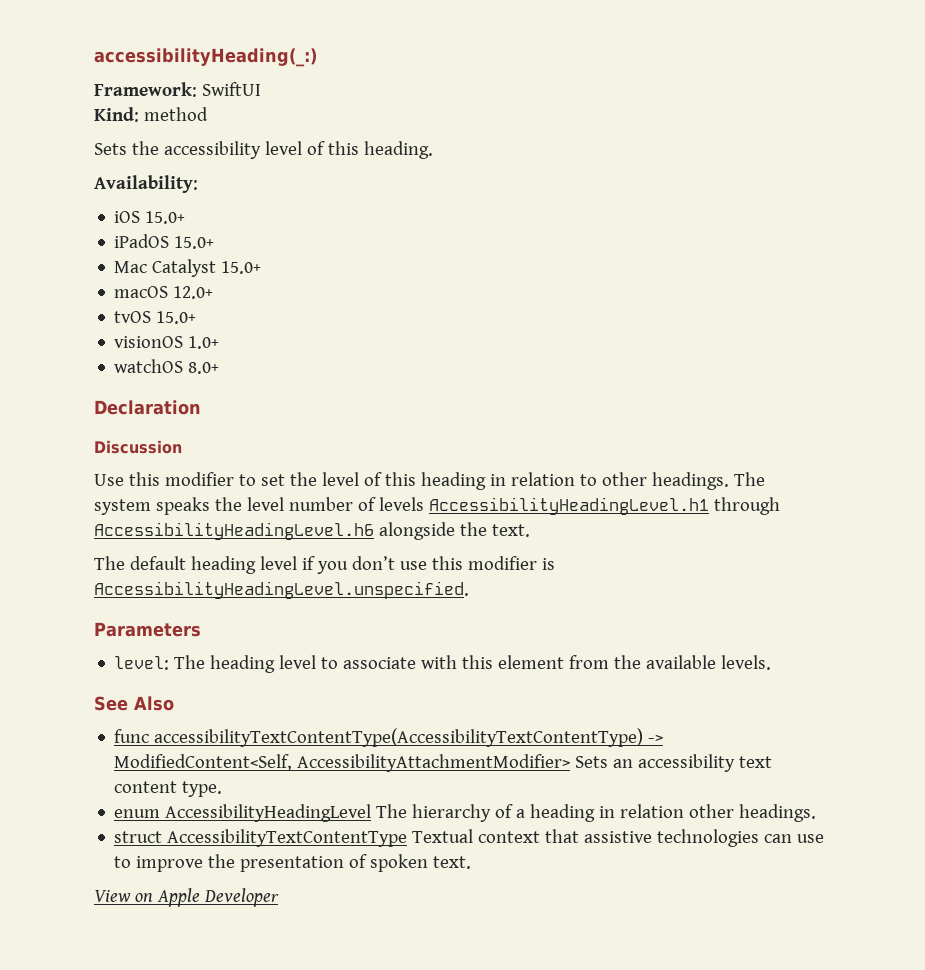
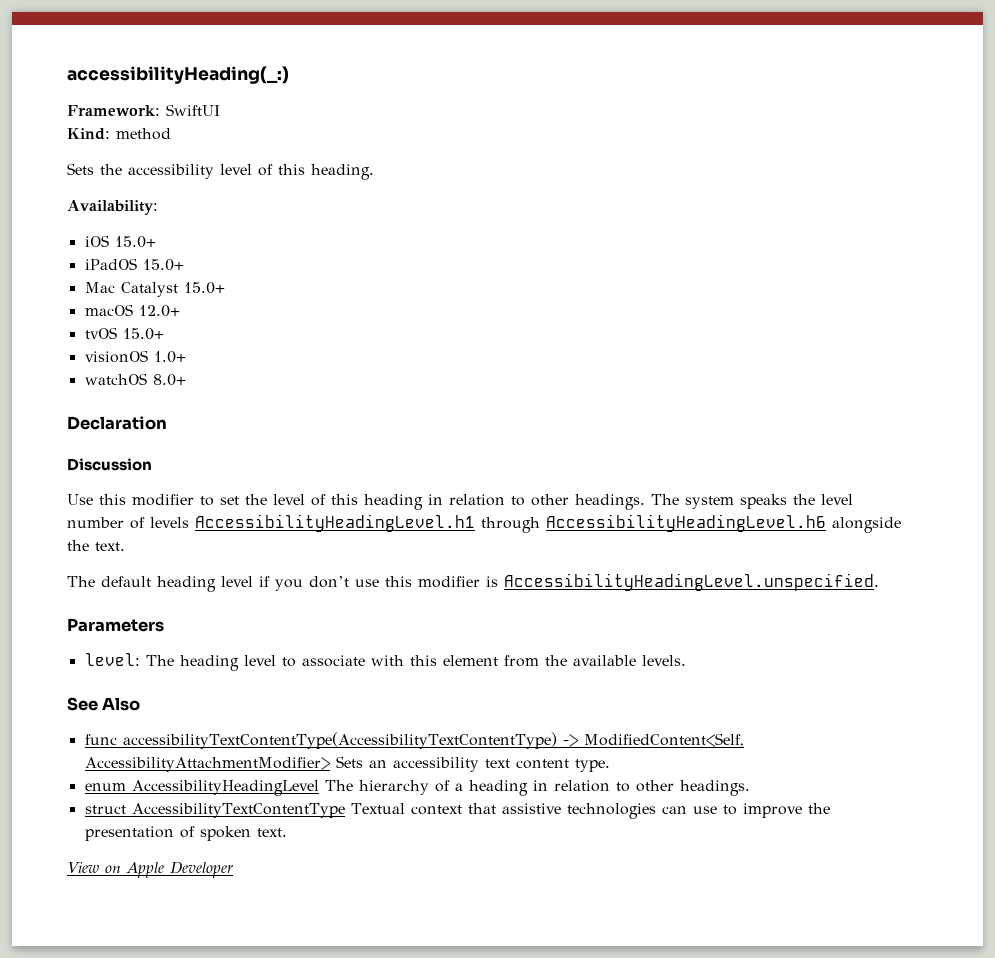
(685, 811) none -> [615,782,630,792] to

